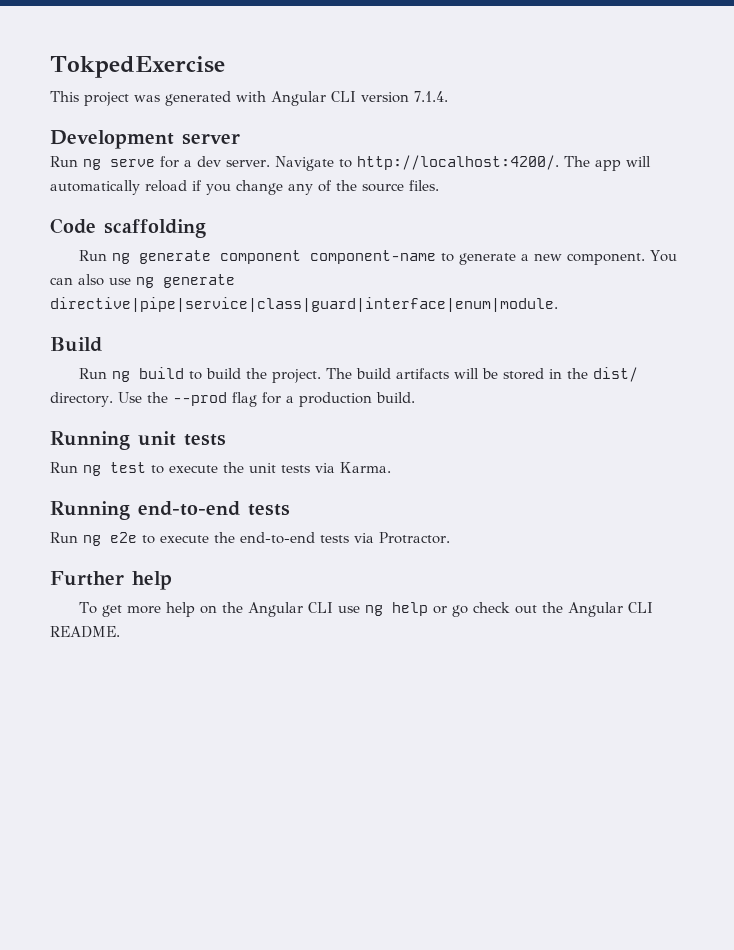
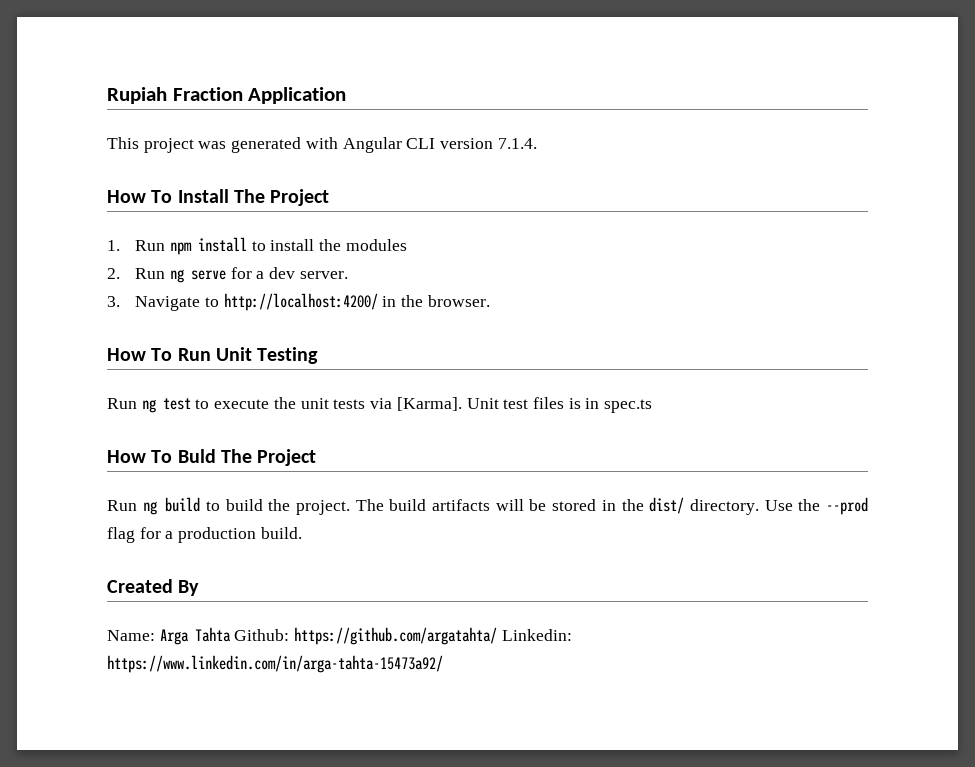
[50,56,225,78] TokpedExercise -> [107,87,347,104] Rupiah Fraction Application
[50,130,240,149] Development server // -> [107,189,330,206] [107,237,407,255] [107,268,120,279] How To Install The Project // 1. Run npm install to install the modules // 2.
(270, 163) none -> [107,296,120,307] // 3.
[356,155,651,171] [50,180,439,195] [50,218,206,238] [78,250,677,265] [50,274,235,288] [50,297,558,312] [50,337,102,352] http://localhost:4200/. The app will automatically reload if you change any of the source files. // Code scaffolding // Run ng generate component component-name to generate a new component. You can also use ng generate directive|pipe|service|class|guard|interface|enum|module. // Build -> [223,293,490,311] [107,347,319,364] [107,397,653,413] [107,449,317,466] http://localhost:4200/ in the browser. // How To Run Unit Testing // Run ng test to execute the unit tests via [Karma]. Unit test files is in spec.ts // How To Buld The Project
[50,431,226,450] [50,462,391,476] [50,501,290,520] [50,532,450,546] [50,571,172,590] [78,602,653,617] [50,626,120,638] Running unit tests // Run ng test to execute the unit tests via Karma. // Running end-to-end tests // Run ng e2e to execute the end-to-end tests via Protractor. // Further help // To get more help on the Angular CLI use ng help or go check out the Angular CLI README. -> [107,579,200,596] [107,627,572,645] [107,655,443,673] Created By // Name: Arga Tahta Github: https://github.com/argatahta/ Linkedin: https://www.linkedin.com/in/arga-tahta-15473a92/

